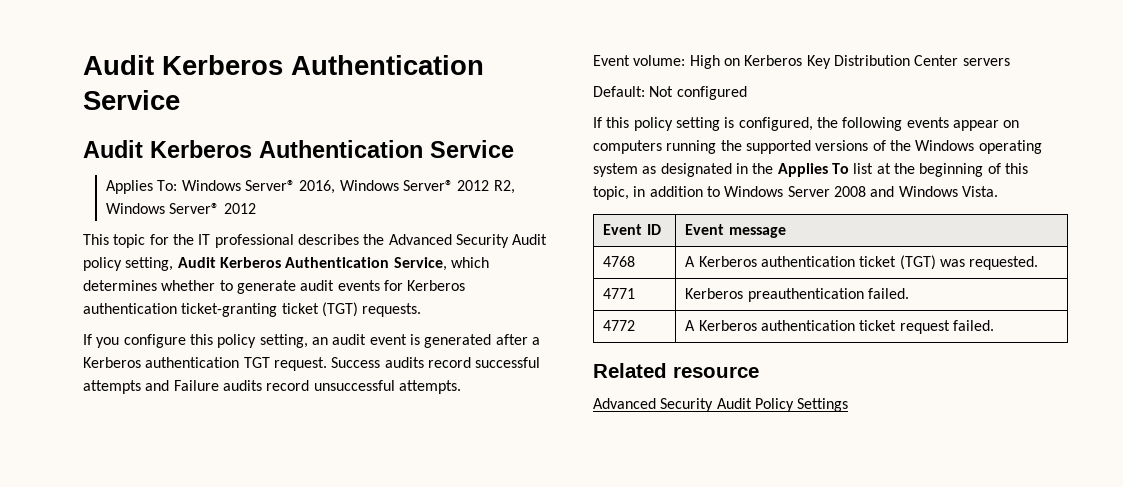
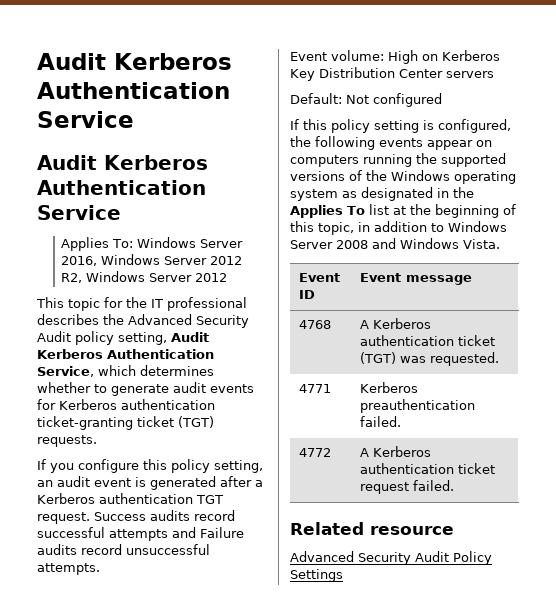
[244,180,295,191] Server® -> [200,239,244,248] Server
[402,180,453,191] Server® -> [164,256,208,265] Server
[169,203,220,214] Server® -> [149,273,193,282] Server

